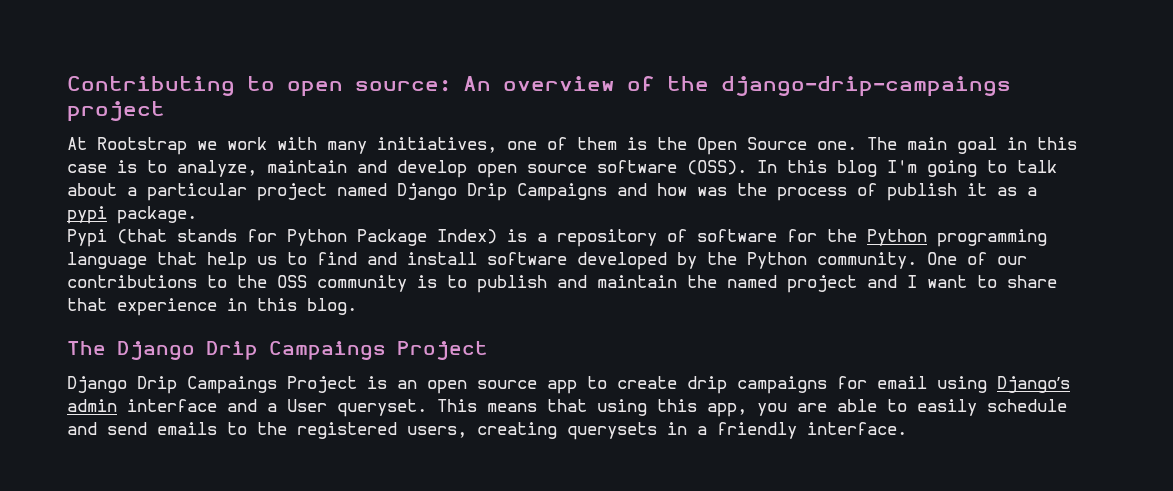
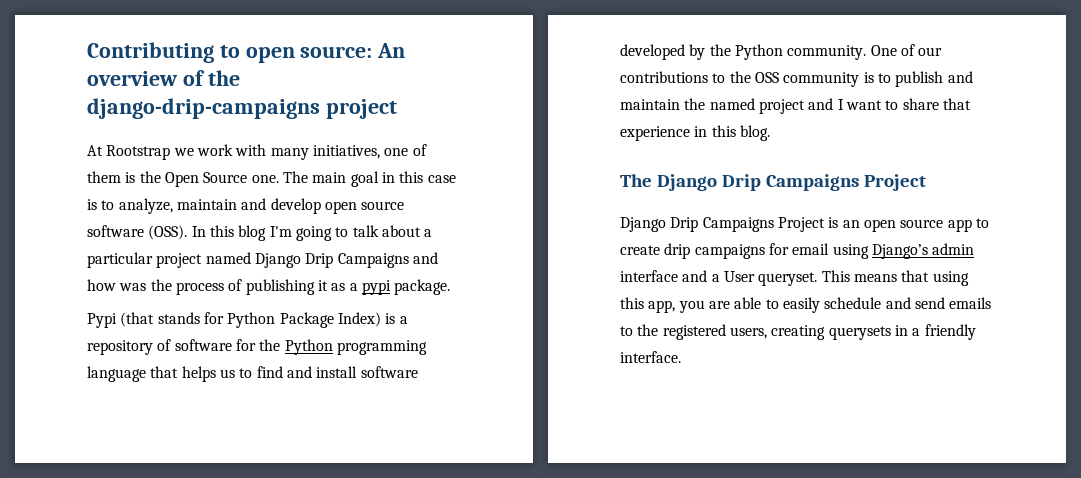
[721,76,1011,97] django-drip-campaings -> [87,98,320,119] django-drip-campaigns
[887,183,957,201] publish -> [245,279,315,295] publishing
[207,252,247,270] help -> [181,366,216,382] helps
[269,341,386,360] Campaings -> [765,174,859,191] Campaigns
[187,376,277,394] Campaings -> [702,217,774,232] Campaigns

